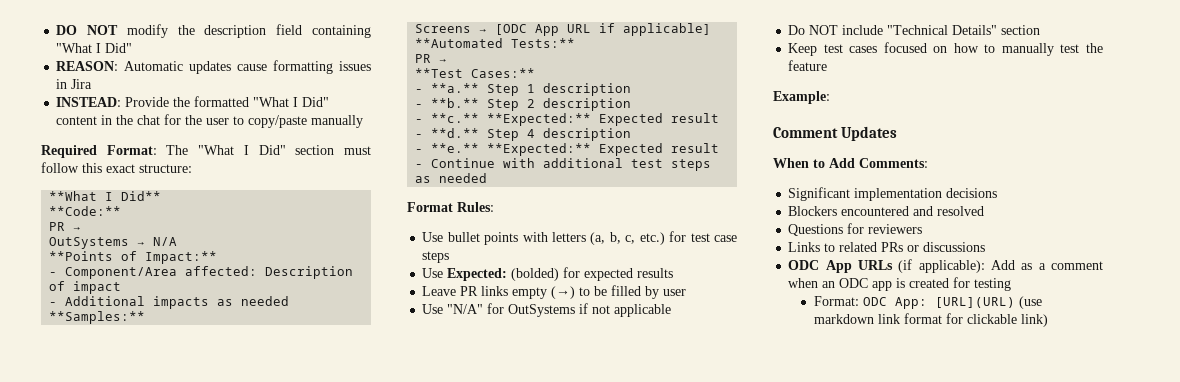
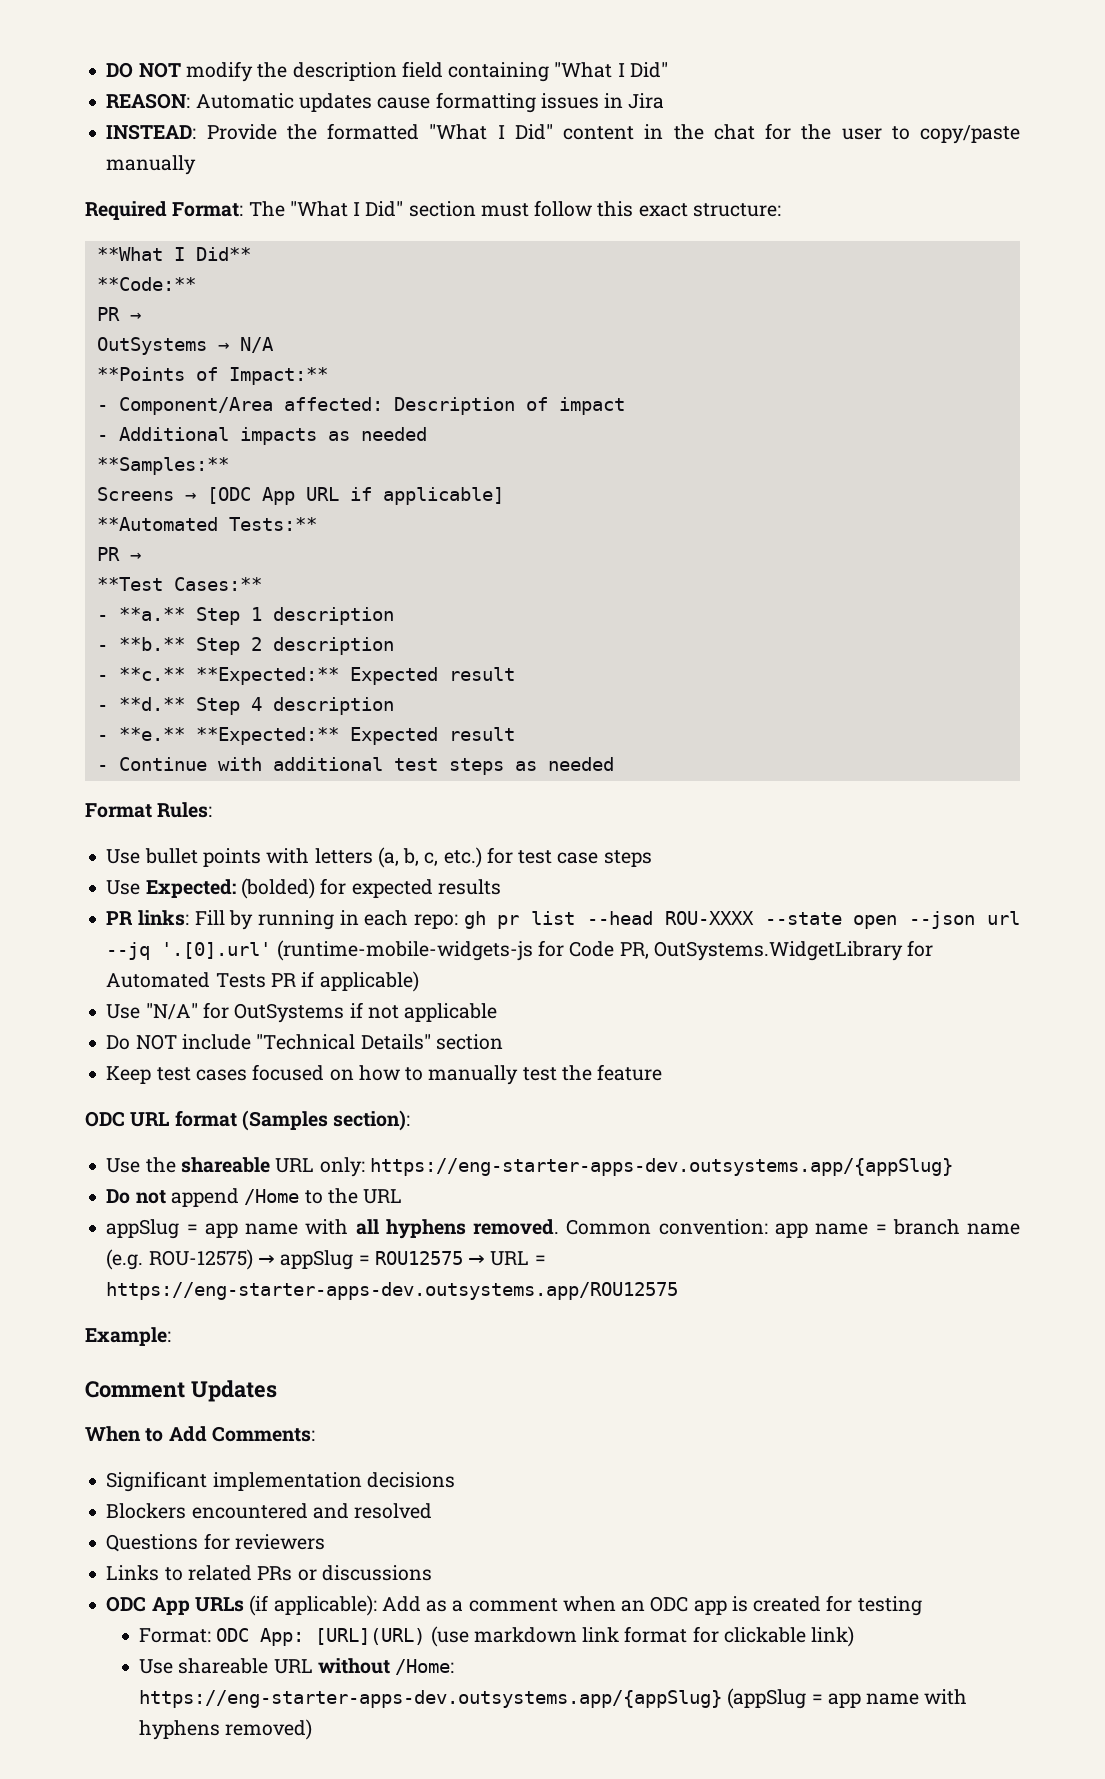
[422,285,687,299] Leave PR links empty (→) to be filled by user -> [106,910,1021,930] [106,940,934,961] [106,971,419,992] PR links: Fill by running in each repo: gh pr list --head ROU-XXXX --state open --json url --jq '.[0].url' (runtime-mobile-widgets-js for Code PR, OutSystems.WidgetLibrary for Automated Tests PR if applicable)
(828, 65) none -> [85,1110,411,1131] [106,1157,953,1177] [106,1188,403,1207] [106,1219,1020,1239] [106,1249,546,1270] [106,1282,679,1300] // ODC URL format (Samples section): // Use the shareable URL only: https://eng-starter-apps-dev.outsystems.app/{appSlug} // Do not append /Home to the URL // appSlug = app name with all hyphens removed. Common convention: app name = branch name (e.g. ROU-12575) → appSlug = ROU12575 → URL = https://eng-starter-apps-dev.outsystems.app/ROU12575
(1048, 320) none -> [139,1658,455,1675] [139,1688,968,1709] [139,1719,313,1740] // Use shareable URL without /Home: https://eng-starter-apps-dev.outsystems.app/{appSlug} (appSlug = app name with hyphens removed)

